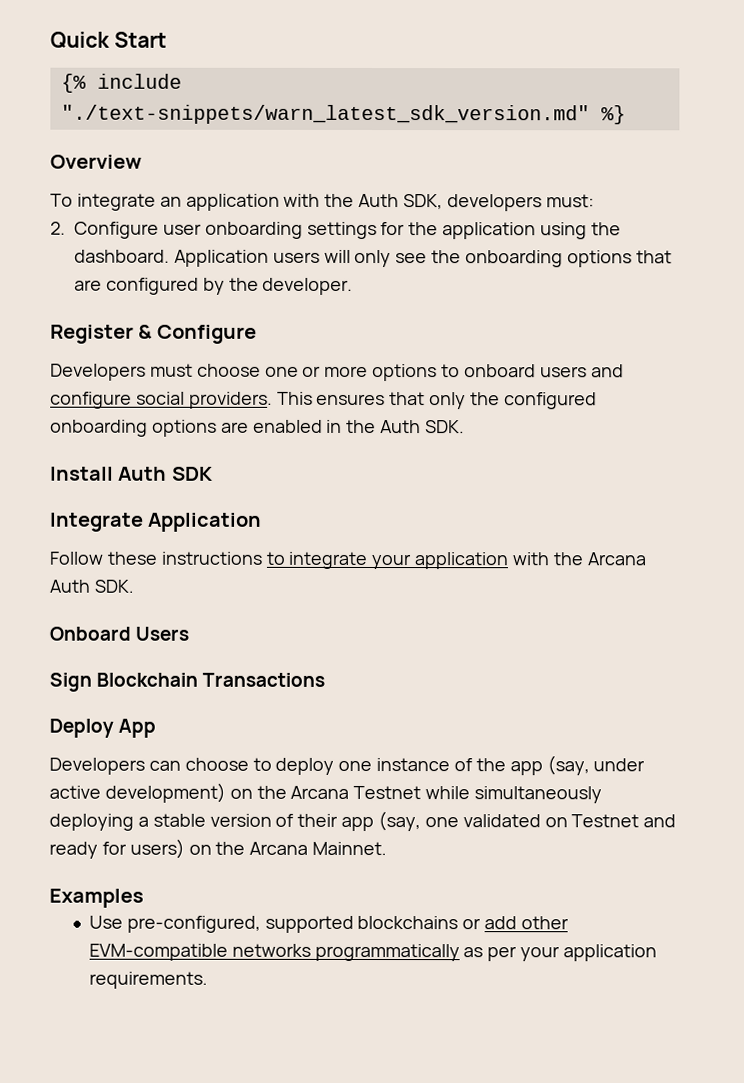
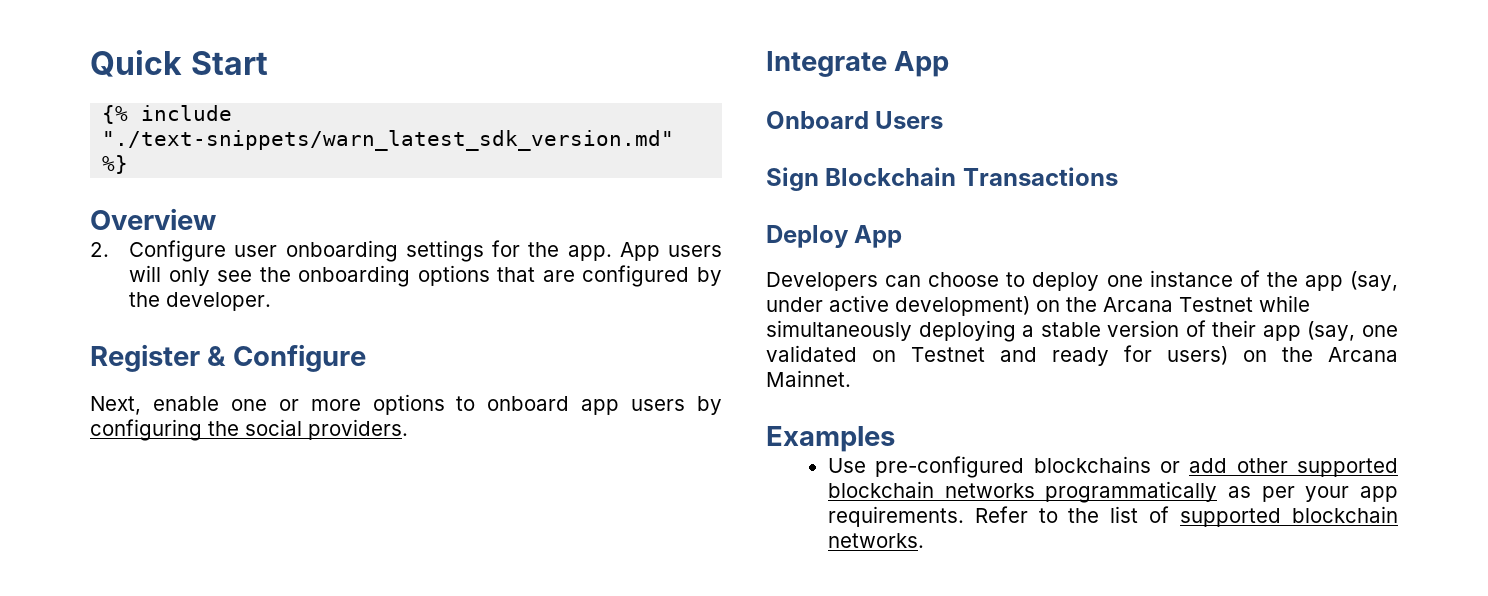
[50,193,594,212] // To integrate an application with the Auth SDK, developers must: -> (216, 219) none
[442,222,621,240] [74,249,269,267] application using the dashboard. Application -> [567,242,660,261] app. App
[50,363,261,381] Developers must choose -> [90,396,219,415] Next, enable
[539,364,624,378] [50,391,597,410] [50,419,466,437] [50,466,213,481] [50,512,263,532] [49,551,646,570] [49,579,134,593] users and configure social providers. This ensures that only the configured onboarding options are enabled in the Auth SDK. // Install Auth SDK // Integrate Application // Follow these instructions to integrate your application with the Arcana Auth SDK. -> [581,396,722,415] [90,419,408,441] [766,51,950,77] app users by configuring the social providers. // Integrate App
[126,915,354,933] pre-configured, supported -> [875,456,1025,478] pre-configured
[88,943,228,961] EVM-compatible -> [1297,458,1398,477] [827,481,934,498] supported blockchain
[563,944,658,962] [88,971,208,989] application requirements. -> [1360,486,1398,502] [827,506,1398,527] [827,533,924,548] app requirements. Refer to the list of supported blockchain networks.

